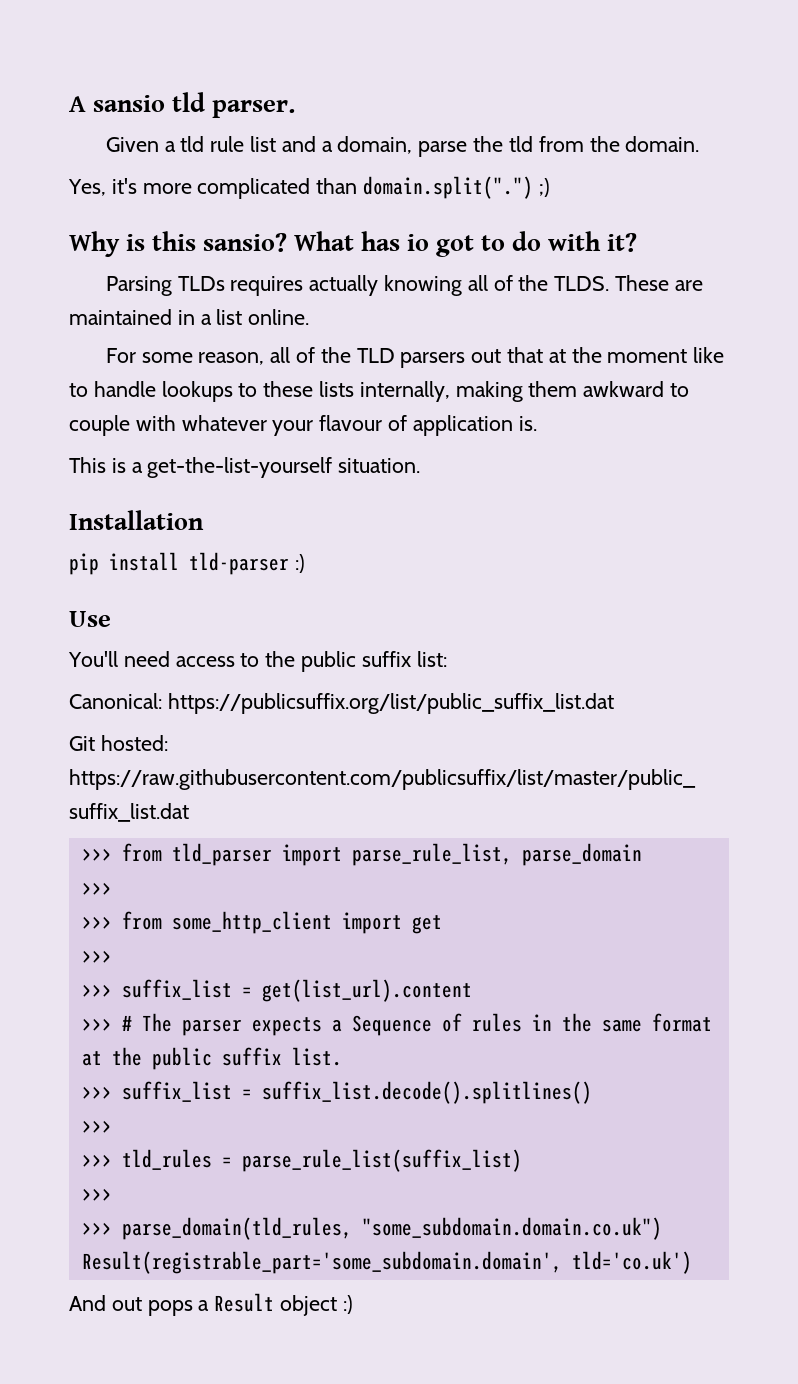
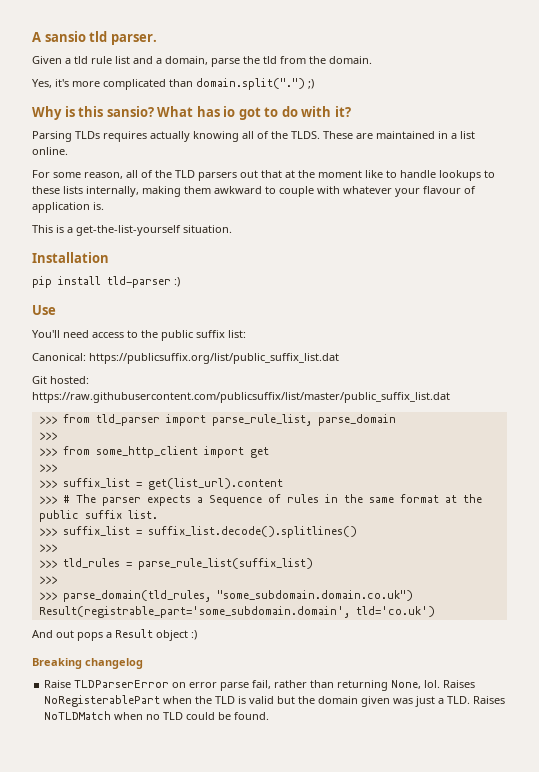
(353, 1304) none -> [32,658,143,669] [44,680,476,691] [44,695,506,707] [44,711,270,720] // Breaking changelog // Raise TLDParserError on error parse fail, rather than returning None, lol. Raises NoRegisterablePart when the TLD is valid but the domain given was just a TLD. Raises NoTLDMatch when no TLD could be found.

